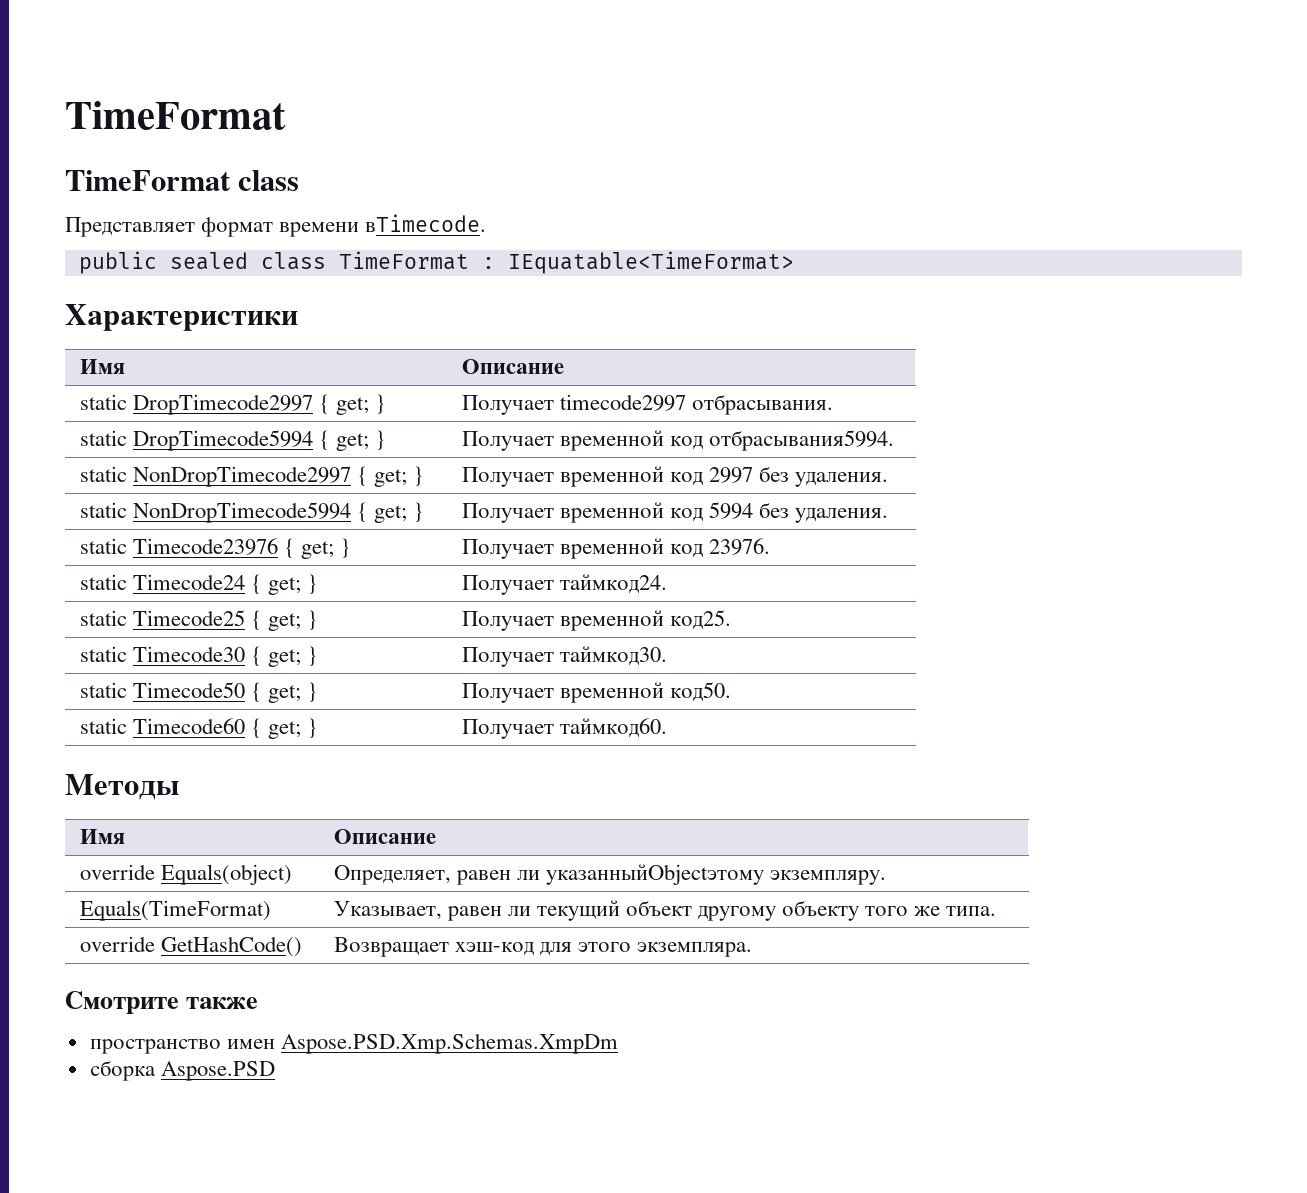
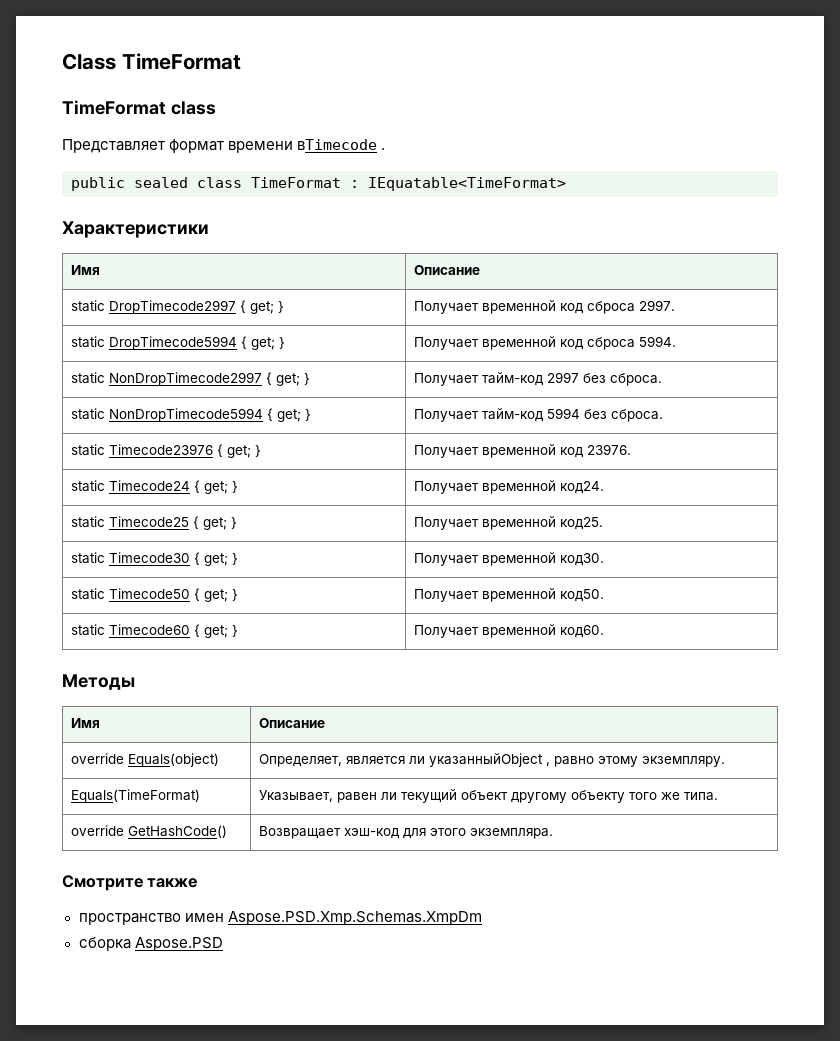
(65, 115) none -> [62,53,116,70] Class
[365,214,487,232] вTimecode. -> [297,139,386,150] вTimecode .
[559,394,833,415] timecode2997 отбрасывания. -> [481,300,675,314] временной код сброса 2997.
[709,430,895,451] отбрасывания5994. -> [586,336,676,350] сброса 5994.
[559,466,703,487] временной код -> [481,372,544,386] тайм-код
[795,472,889,487] удаления. -> [609,373,662,386] сброса.
[559,502,703,523] временной код -> [481,408,544,422] тайм-код
[795,508,889,523] удаления. -> [610,409,663,422] сброса.
[559,574,667,594] таймкод24. -> [481,480,604,494] временной код24.
[559,646,667,666] таймкод30. -> [481,552,604,566] временной код30.
[559,718,667,738] таймкод60. -> [481,624,604,638] временной код60.
[455,864,765,885] равен ли указанныйObjectэтому -> [345,753,638,767] является ли указанныйObject , равно этому

